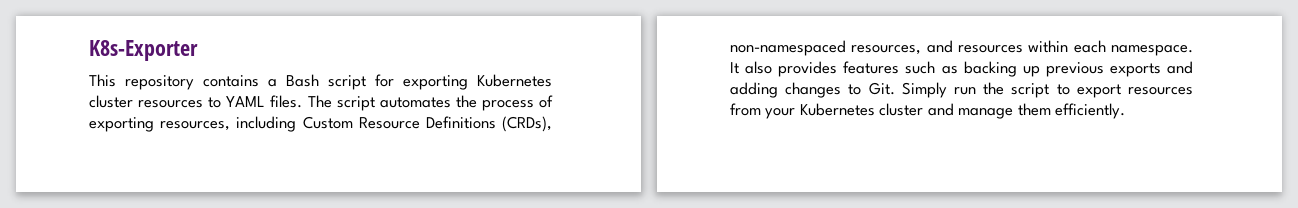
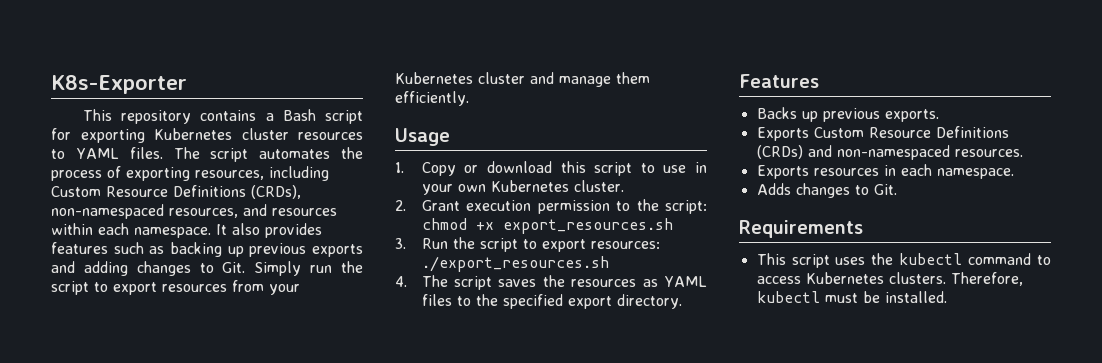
(1126, 111) none -> [395,128,450,146] [395,161,707,176] [421,180,624,195] [395,199,707,214] [421,218,673,234] [395,237,660,252] [421,256,609,272] [395,275,708,290] [421,294,682,309] [739,74,819,88] [756,107,939,122] [756,126,1009,141] [756,145,1023,160] [756,164,1014,179] [756,183,897,198] [739,220,863,238] [756,253,1051,268] [756,272,1023,286] [756,291,947,303] // Usage // 1. Copy or download this script to use in your own Kubernetes cluster. // 2. Grant execution permission to the script: chmod +x export_resources.sh // 3. Run the script to export resources: ./export_resources.sh // 4. The script saves the resources as YAML files to the specified export directory. // Features // Backs up previous exports. // Exports Custom Resource Definitions (CRDs) and non-namespaced resources. // Exports resources in each namespace. // Adds changes to Git. // Requirements // This script uses the kubectl command to access Kubernetes clusters. Therefore, kubectl must be installed.

